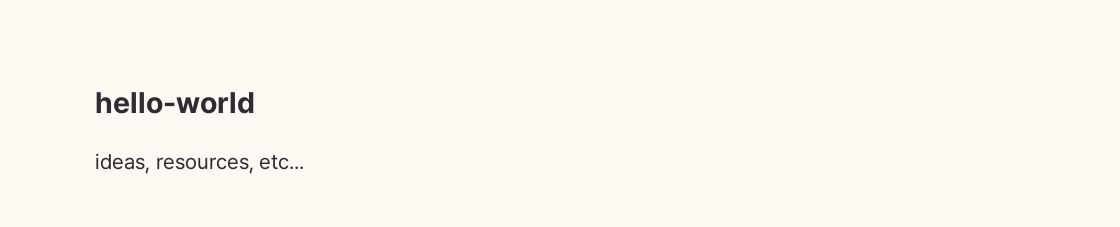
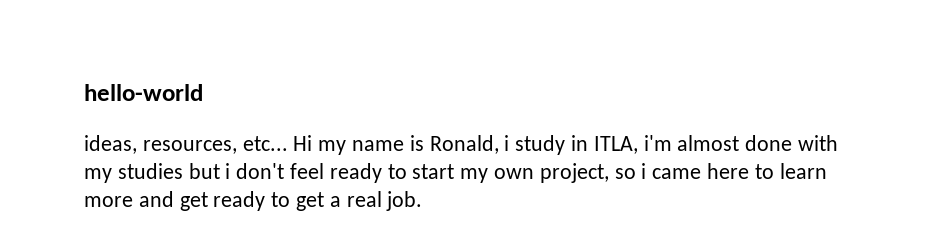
(305, 162) none -> [293,135,839,155] [84,163,827,183] [84,191,423,211] Hi my name is Ronald, i study in ITLA, i'm almost done with my studies but i don't feel ready to start my own project, so i came here to learn more and get ready to get a real job.

